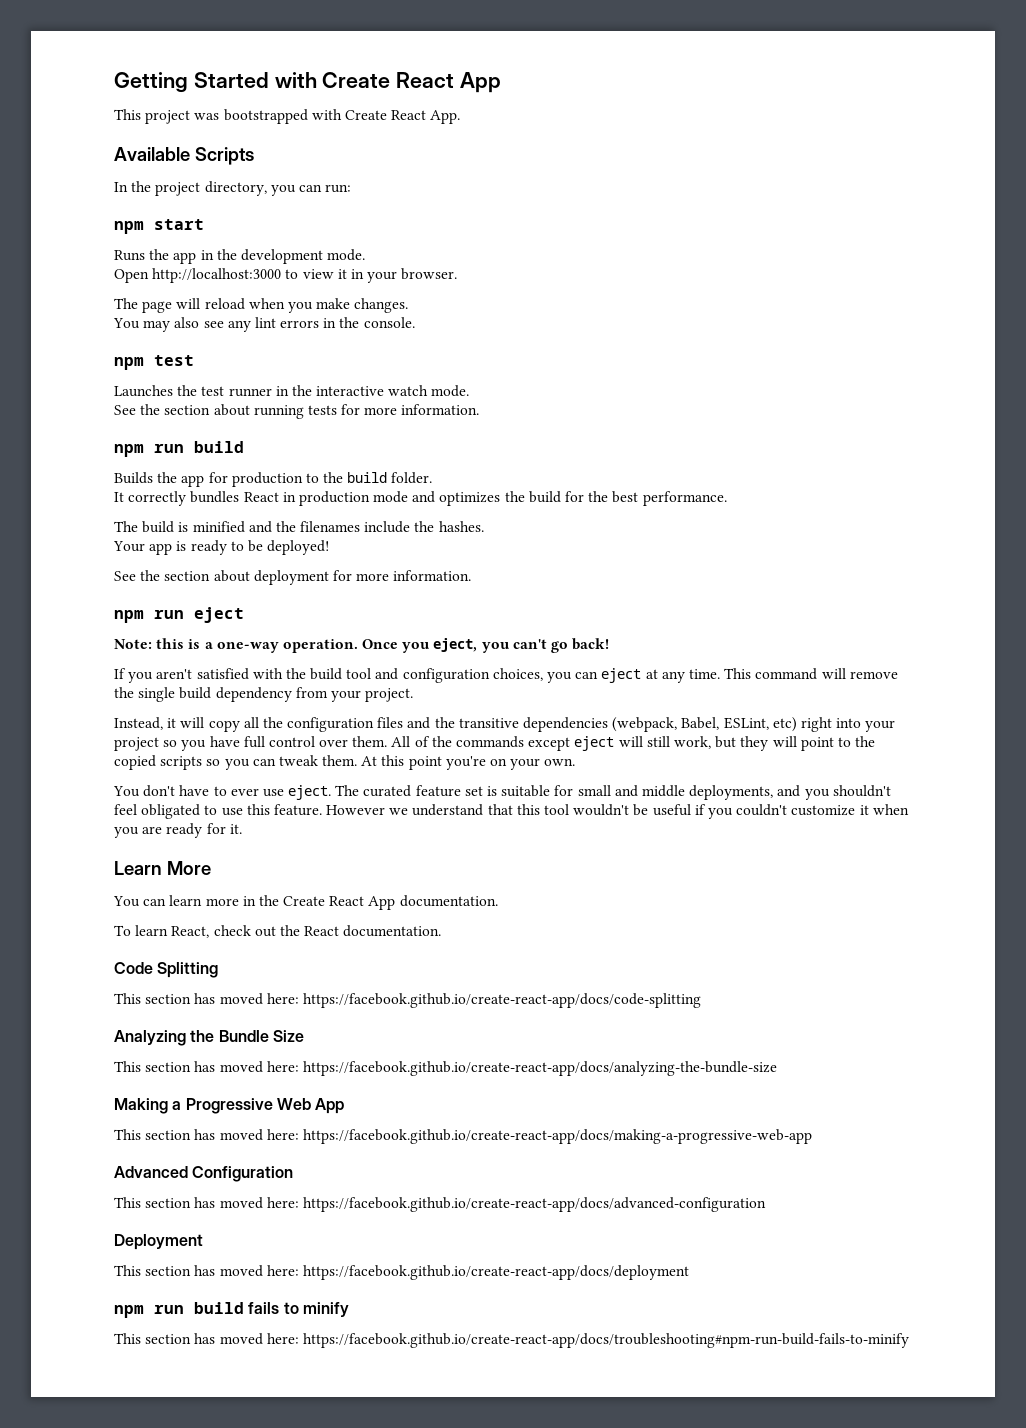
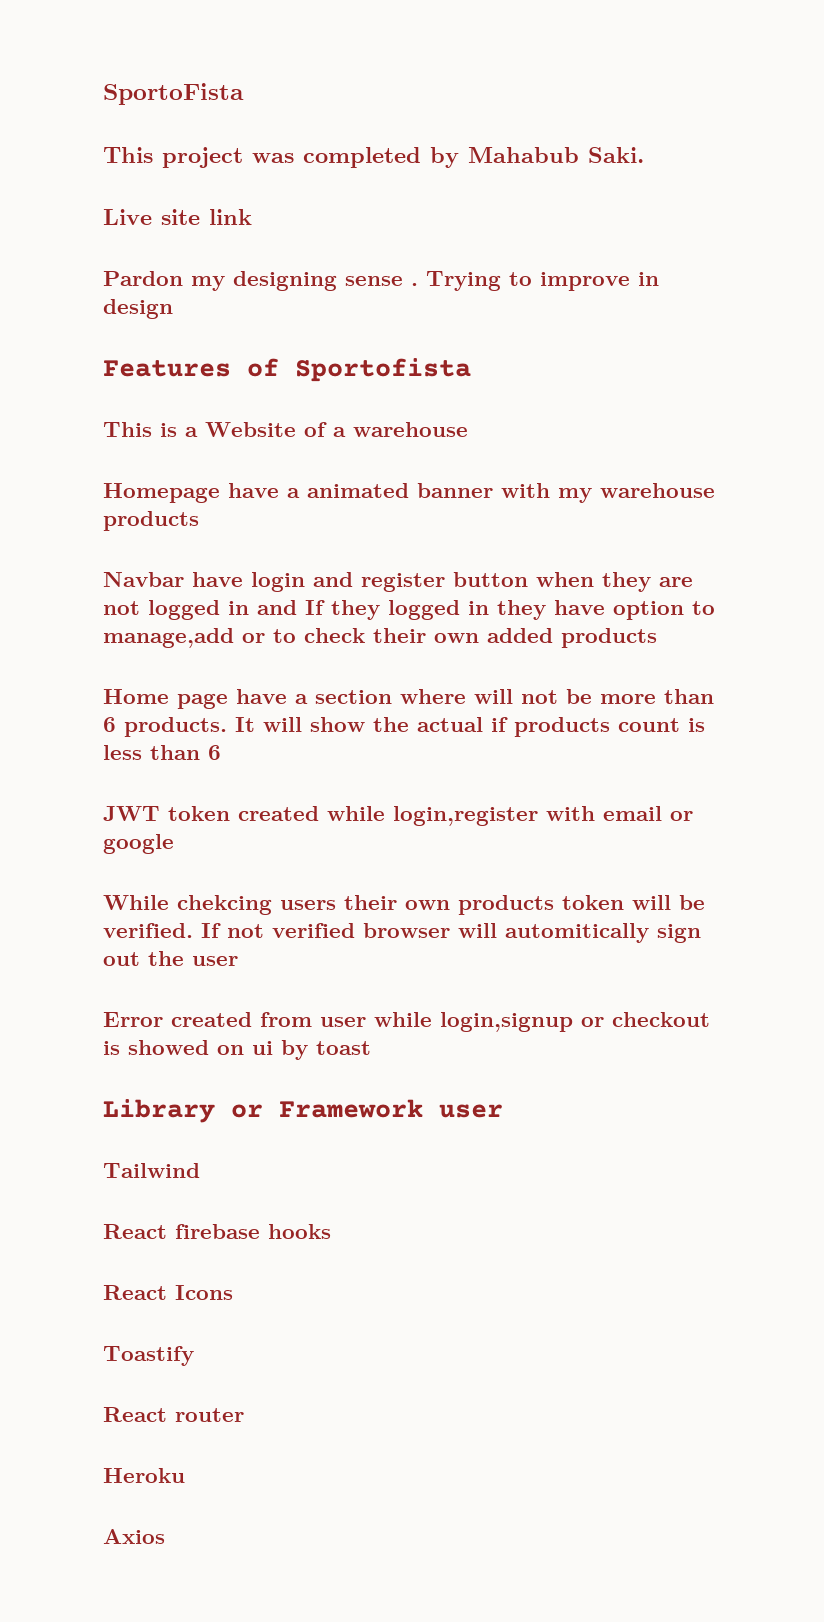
[114,72,502,93] [114,109,461,124] [114,147,254,165] [114,181,352,196] [114,219,204,234] [114,249,366,264] [114,268,458,283] [114,298,409,313] [113,317,415,332] [114,355,194,370] [114,385,470,397] [114,404,480,419] [114,441,244,457] [114,472,433,487] [114,491,727,506] [114,521,484,533] [113,540,330,555] [114,570,472,585] [114,607,244,623] [114,638,610,653] [114,668,898,683] [114,687,414,702] [114,717,896,732] [114,736,876,751] [114,755,576,770] [113,785,891,800] [114,804,909,819] [114,823,242,838] [114,861,211,875] [113,895,498,910] [114,925,442,938] [114,962,219,978] [114,993,701,1008] [114,1030,304,1046] [114,1061,777,1076] [114,1098,345,1114] [114,1129,812,1144] [114,1166,294,1182] [114,1197,766,1212] [114,1234,203,1250] [114,1265,689,1280] [114,1302,349,1318] [114,1333,909,1348] Getting Started with Create React App // This project was bootstrapped with Create React App. // Available Scripts // In the project directory, you can run: // npm start // Runs the app in the development mode. // Open http://localhost:3000 to view it in your browser. // The page will reload when you make changes. // You may also see any lint errors in the console. // npm test // Launches the test runner in the interactive watch mode. // See the section about running tests for more information. // npm run build // Builds the app for production to the build folder. // It correctly bundles React in production mode and optimizes the build for the best performance. // The build is minified and the filenames include the hashes. // Your app is ready to be deployed! // See the section about deployment for more information. // npm run eject // Note: this is a one-way operation. Once you eject, you can't go back! // If you aren't satisfied with the build tool and configuration choices, you can eject at any time. This command will remove the single build dependency from your project. // Instead, it will copy all the configuration files and the transitive dependencies (webpack, Babel, ESLint, etc) right into your project so you have full control over them. All of the commands except eject will still work, but they will point to the copied scripts so you can tweak them. At this point you're on your own. // You don't have to ever use eject. The curated feature set is suitable for small and middle deployments, and you shouldn't feel obligated to use this feature. However we understand that this tool wouldn't be useful if you couldn't customize it when you are ready for it. // Learn More // You can learn more in the Create React App documentation. // To learn React, check out the React documentation. // Code Splitting // This section has moved here: https://facebook.github.io/create-react-app/docs/code-splitting // Analyzing the Bundle Size // This section has moved here: https://facebook.github.io/create-react-app/docs/analyzing-the-bundle-size // Making a Progressive Web App // This section has moved here: https://facebook.github.io/create-react-app/docs/making-a-progressive-web-app // Advanced Configuration // This section has moved here: https://facebook.github.io/create-react-app/docs/advanced-configuration // Deployment // This section has moved here: https://facebook.github.io/create-react-app/docs/deployment // npm run build fails to minify // This section has moved here: https://facebook.github.io/create-react-app/docs/troubleshooting#npm-run-build-fails-to-minify -> [103,83,244,105] [103,147,644,168] [103,209,252,225] [103,271,659,291] [103,299,173,319] [103,358,471,382] [103,422,468,437] [103,483,715,503] [103,511,199,531] [103,572,693,592] [103,600,715,620] [103,628,657,648] [103,689,714,709] [103,717,705,737] [103,745,221,760] [103,806,693,826] [103,834,174,854] [103,895,705,915] [103,923,701,943] [103,951,238,966] [103,1012,710,1032] [103,1040,371,1060] [103,1099,503,1123] [103,1163,200,1178] [103,1224,331,1239] [103,1285,233,1300] [103,1346,194,1366] [103,1407,244,1422] [103,1468,185,1483] [103,1529,165,1544] SportoFista // This project was completed by Mahabub Saki. // Live site link // Pardon my designing sense . Trying to improve in design // Features of Sportofista // This is a Website of a warehouse // Homepage have a animated banner with my warehouse products // Navbar have login and register button when they are not logged in and If they logged in they have option to manage,add or to check their own added products // Home page have a section where will not be more than 6 products. It will show the actual if products count is less than 6 // JWT token created while login,register with email or google // While chekcing users their own products token will be verified. If not verified browser will automitically sign out the user // Error created from user while login,signup or checkout is showed on ui by toast // Library or Framework user // Tailwind // React firebase hooks // React Icons // Toastify // React router // Heroku // Axios

